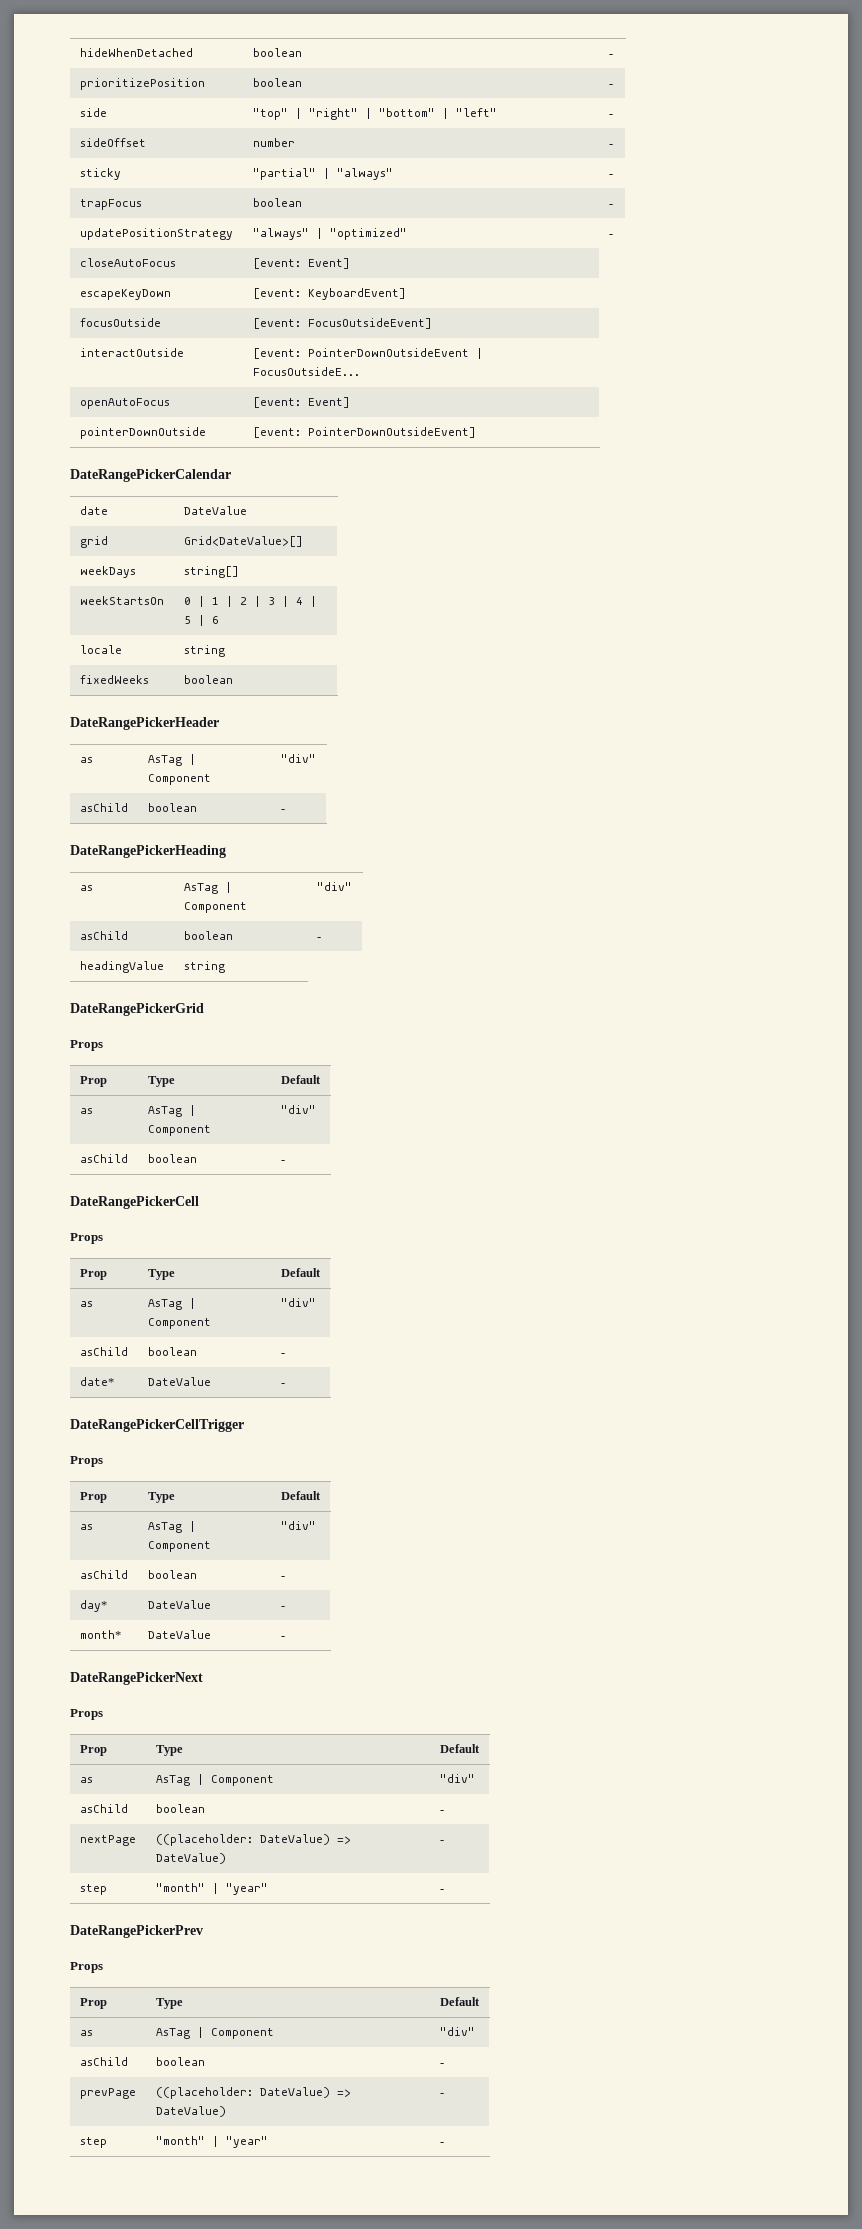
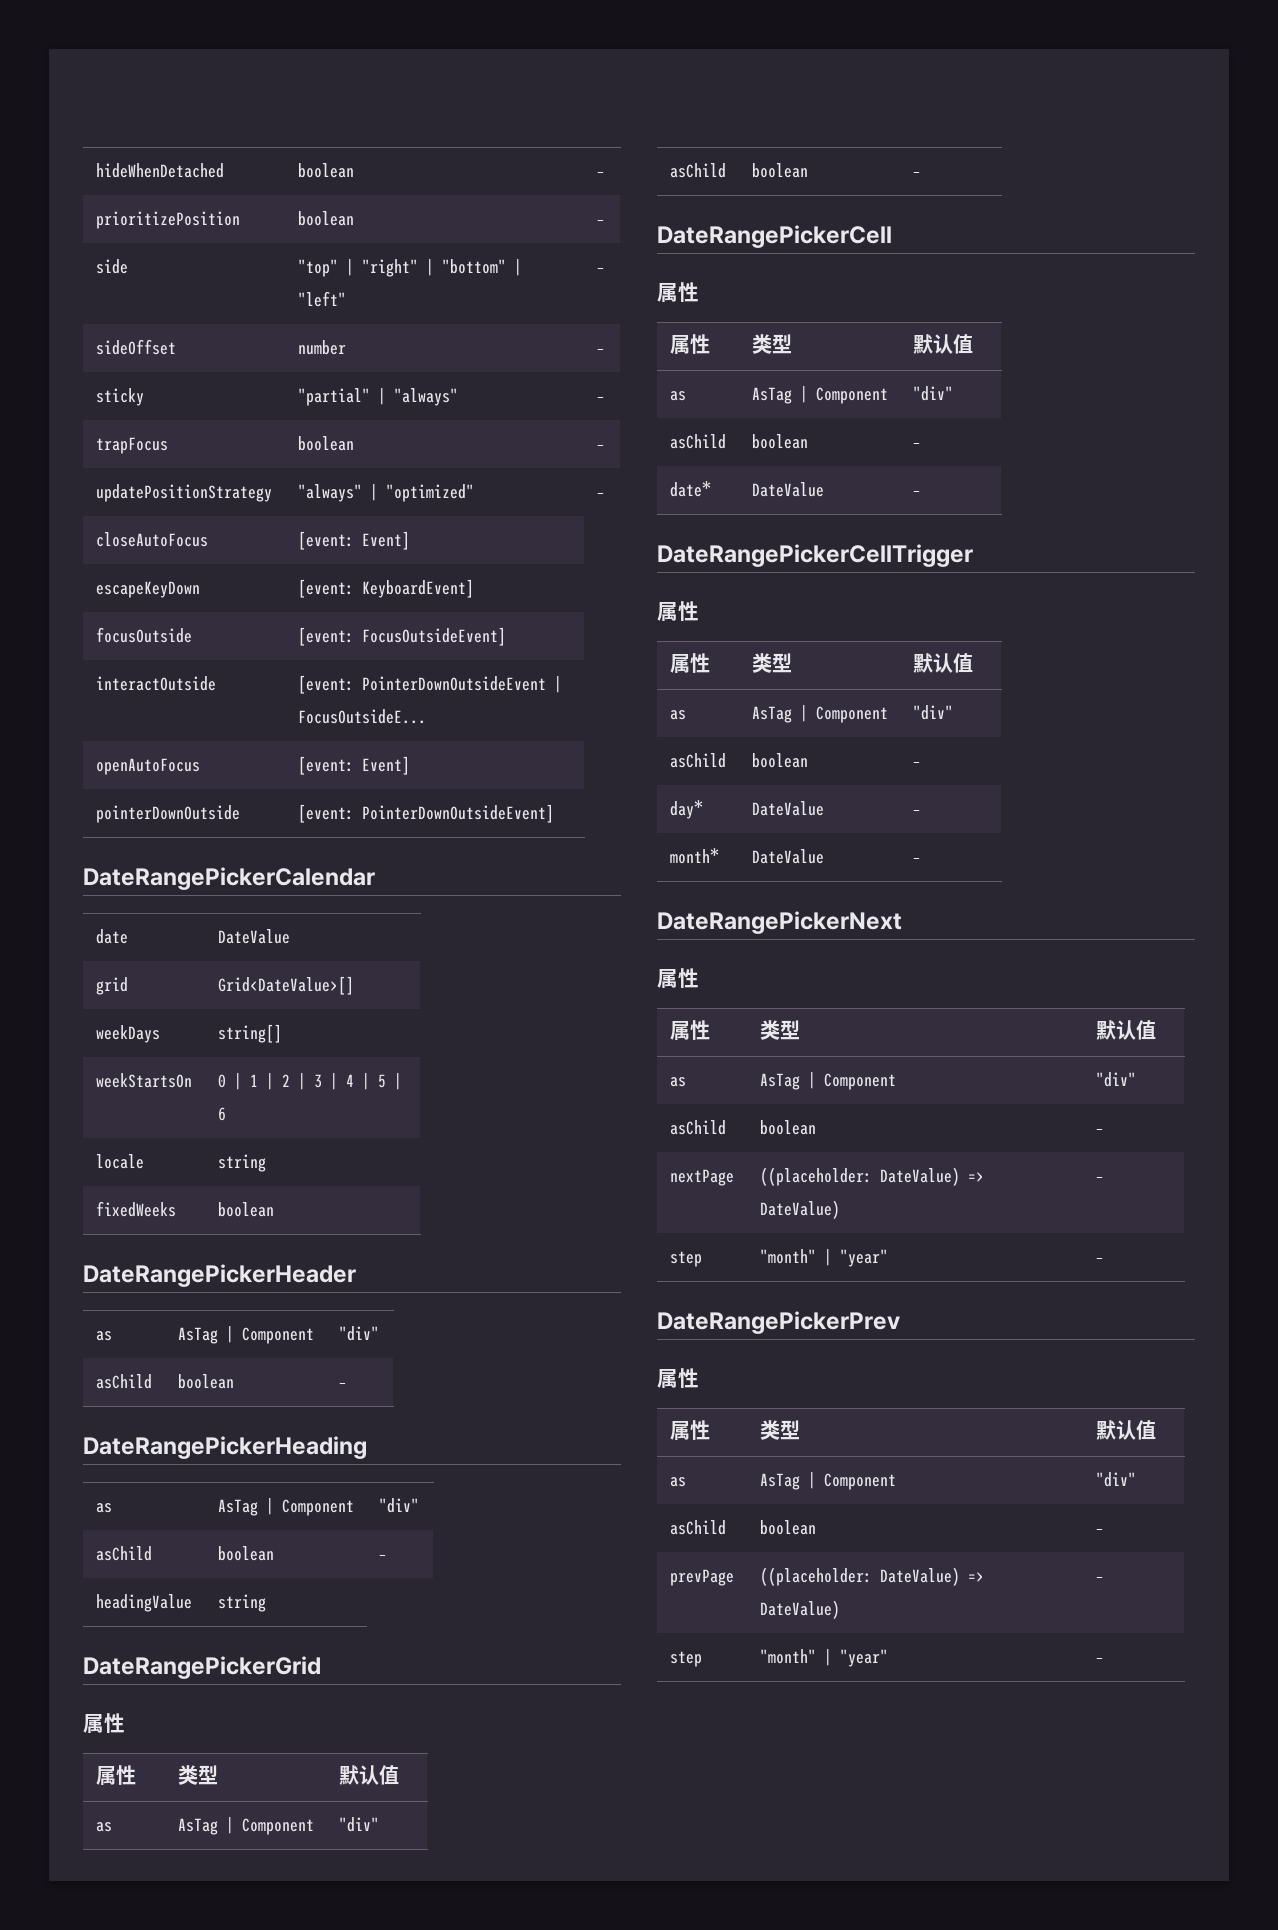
[70,1040,103,1051] [79,1076,107,1087] [147,1076,175,1087] [280,1075,321,1084] Props // Prop | Type | Default -> [83,1713,125,1733] [95,1765,136,1785] [177,1765,218,1785] [338,1765,399,1785] 属性 // 属性 | 类型 | 默认值
[70,1233,103,1244] [79,1269,107,1280] [147,1269,175,1280] [280,1268,321,1277] Props // Prop | Type | Default -> [657,282,699,302] [669,334,710,354] [751,334,792,354] [912,334,973,354] 属性 // 属性 | 类型 | 默认值
[70,1456,103,1467] [79,1492,107,1503] [147,1492,175,1503] [280,1491,321,1500] Props // Prop | Type | Default -> [657,601,699,621] [669,653,710,673] [751,653,792,673] [912,653,973,673] 属性 // 属性 | 类型 | 默认值
[70,1709,103,1720] [79,1745,107,1756] [155,1745,183,1756] [439,1744,480,1753] Props // Prop | Type | Default -> [657,968,699,988] [669,1020,710,1040] [759,1020,800,1040] [1095,1020,1156,1040] 属性 // 属性 | 类型 | 默认值
[70,1962,103,1973] [79,1998,107,2009] [155,1998,183,2009] [439,1997,480,2006] Props // Prop | Type | Default -> [657,1368,699,1388] [669,1420,710,1440] [759,1420,800,1440] [1095,1420,1156,1440] 属性 // 属性 | 类型 | 默认值

